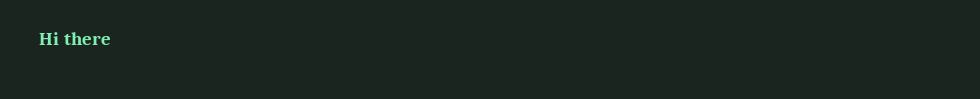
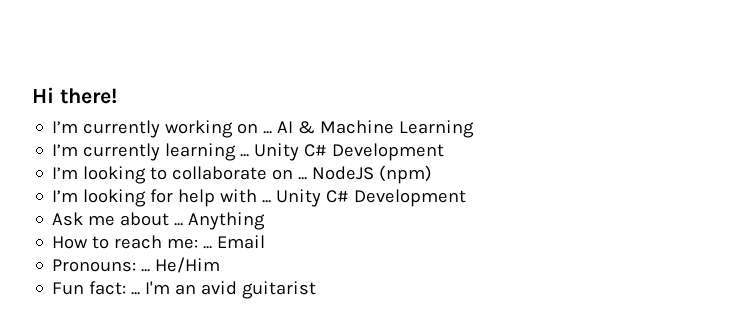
[64,32,112,45] there -> [59,88,117,104] [52,120,475,138] [52,143,445,161] [52,165,433,184] [52,189,467,207] [52,212,266,230] [52,235,266,249] [52,257,221,273] [52,281,317,299] there! // I’m currently working on ... AI & Machine Learning // I’m currently learning ... Unity C# Development // I’m looking to collaborate on ... NodeJS (npm) // I’m looking for help with ... Unity C# Development // Ask me about ... Anything // How to reach me: ... Email // Pronouns: ... He/Him // Fun fact: ... I'm an avid guitarist

